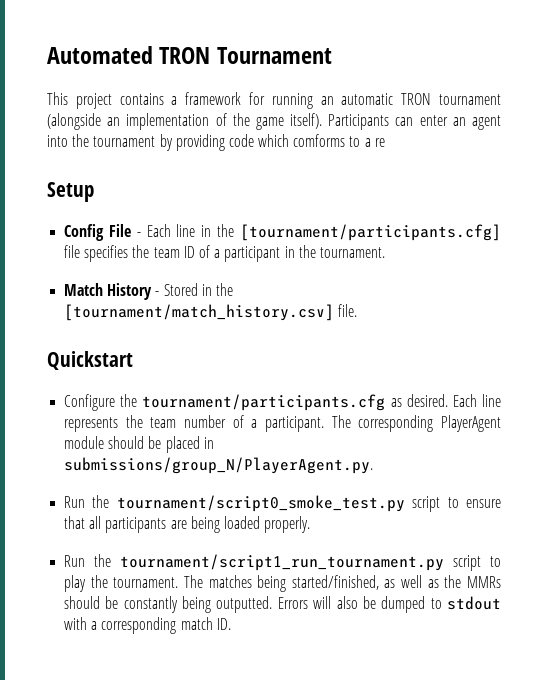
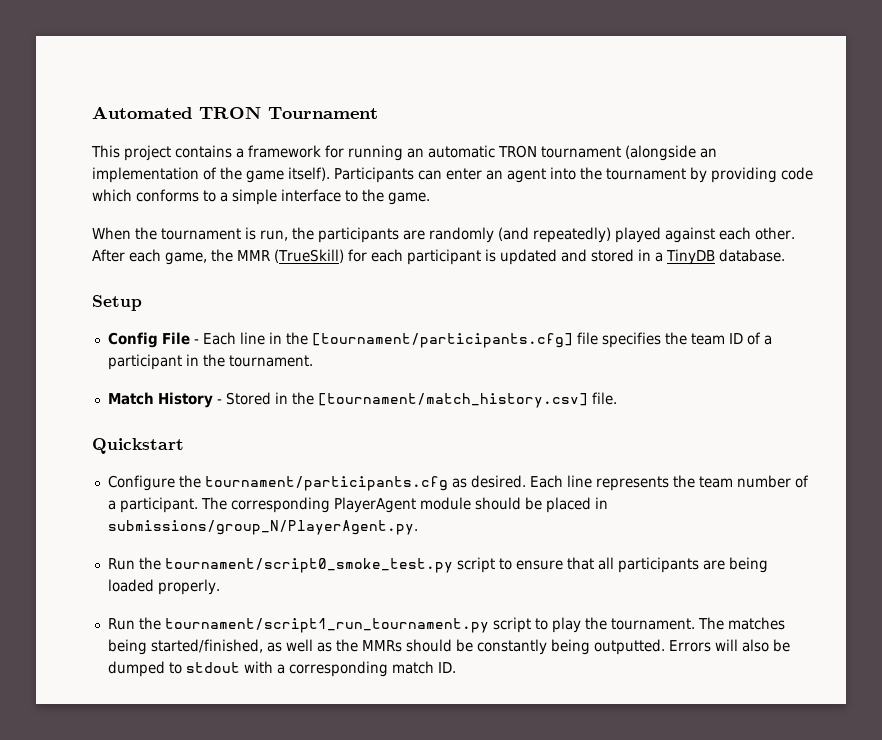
[293,134,346,147] comforms -> [136,189,199,202] conforms
[374,138,385,147] re -> [232,189,430,205] [92,227,795,243] [92,249,785,265] simple interface to the game. // When the tournament is run, the participants are randomly (and repeatedly) played against each other. After each game, the MMR (TrueSkill) for each participant is updated and stored in a TinyDB database.

